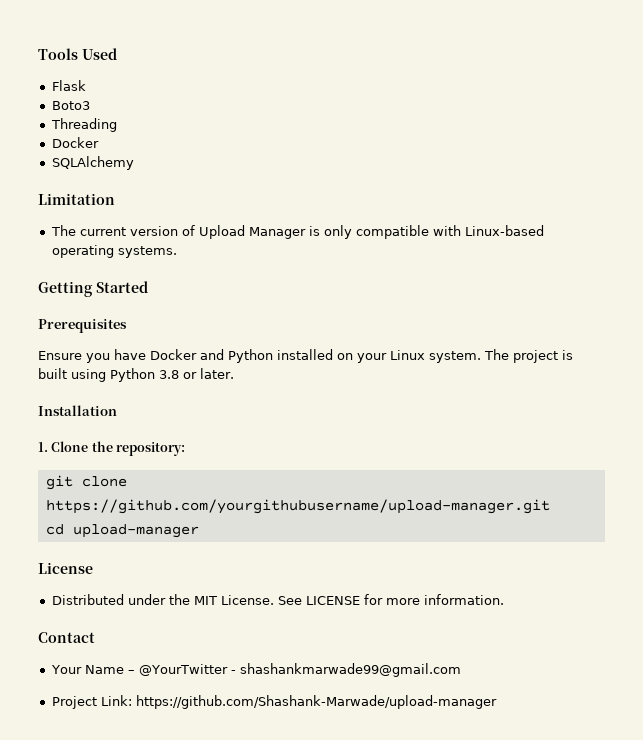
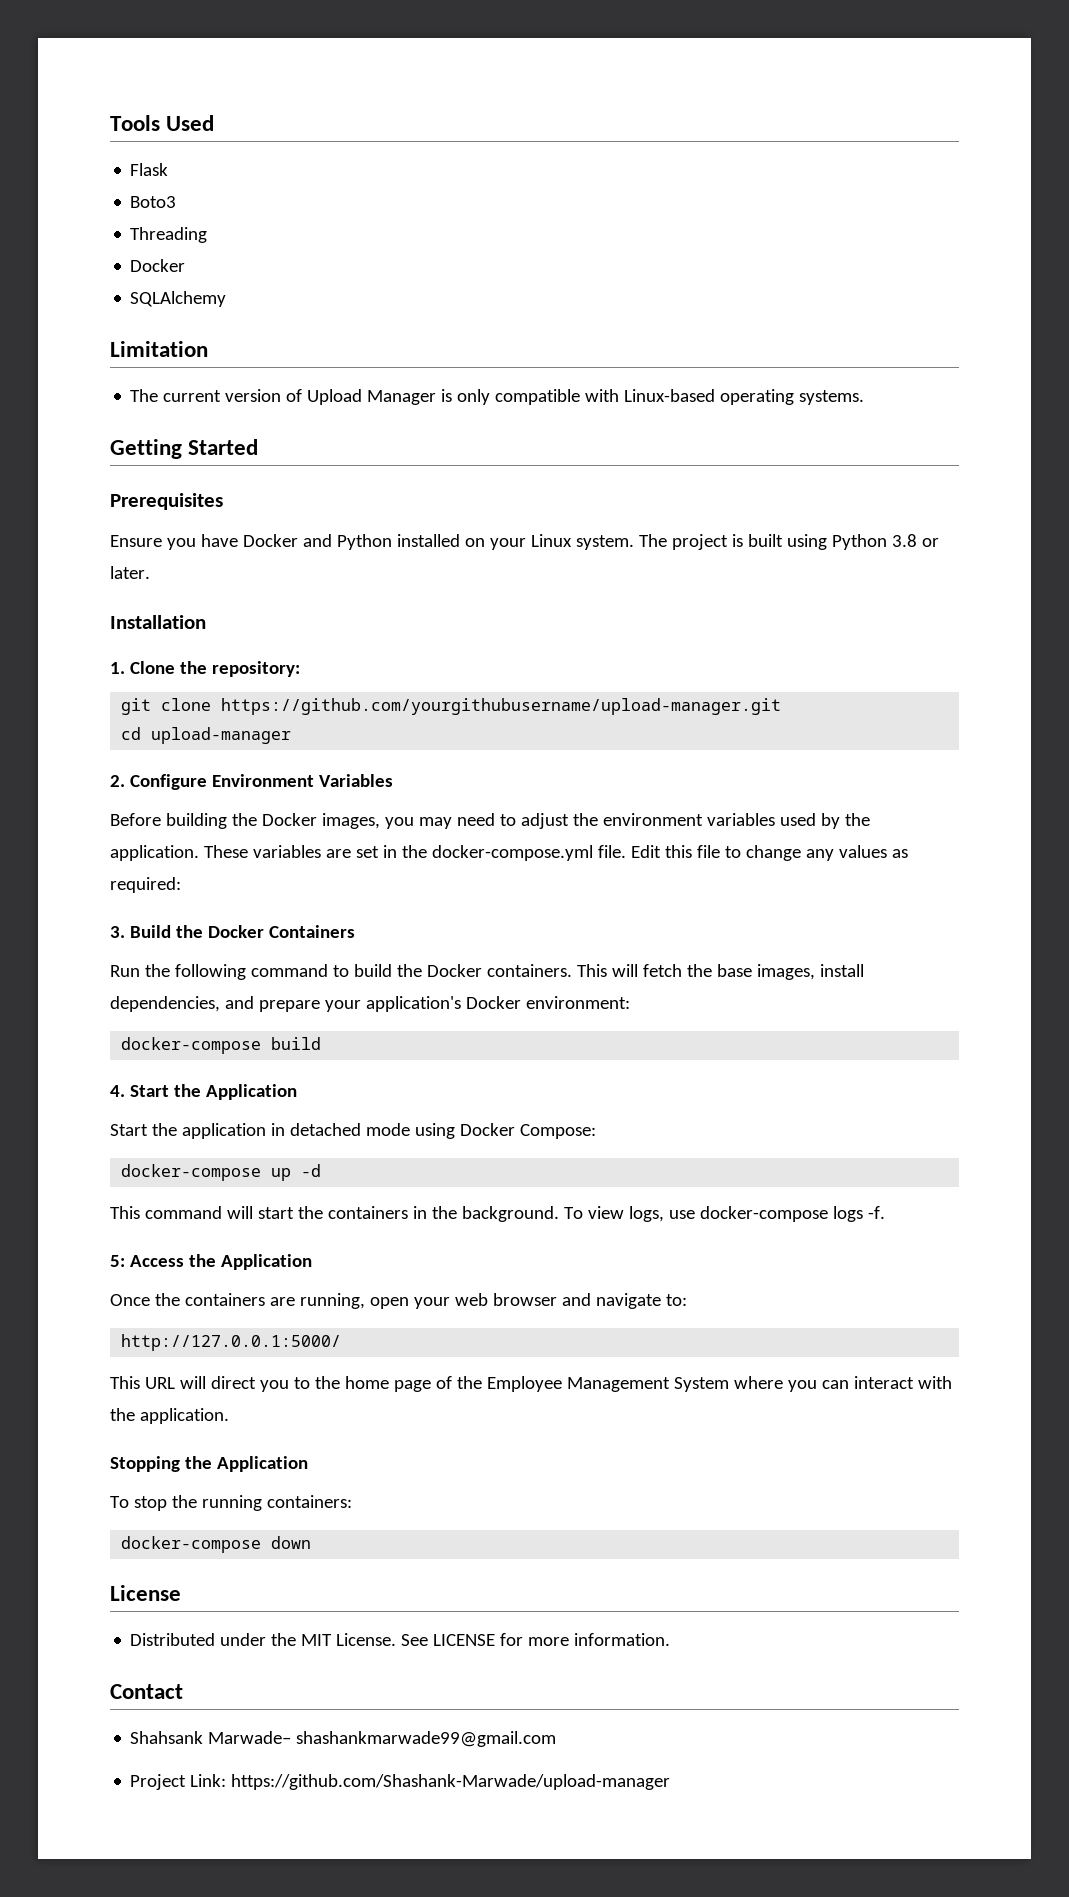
(199, 531) none -> [110,774,393,790] [110,813,870,829] [110,845,908,861] [110,877,181,893] [110,925,355,938] [110,964,864,980] [110,996,630,1012] [121,1037,322,1054] [110,1084,297,1100] [110,1123,596,1139] [121,1164,322,1181] [110,1206,885,1222] [110,1254,312,1270] [110,1293,687,1309] [121,1334,342,1351] [110,1376,952,1392] [110,1408,229,1424] [110,1456,308,1472] [110,1495,352,1511] [121,1536,312,1553] // 2. Configure Environment Variables // Before building the Docker images, you may need to adjust the environment variables used by the application. These variables are set in the docker-compose.yml file. Edit this file to change any values as required: // 3. Build the Docker Containers // Run the following command to build the Docker containers. This will fetch the base images, install dependencies, and prepare your application's Docker environment: // docker-compose build // 4. Start the Application // Start the application in detached mode using Docker Compose: // docker-compose up -d // This command will start the containers in the background. To view logs, use docker-compose logs -f. // 5: Access the Application // Once the containers are running, open your web browser and navigate to: // http://127.0.0.1:5000/ // This URL will direct you to the home page of the Employee Management System where you can interact with the application. // Stopping the Application // To stop the running containers: // docker-compose down
[50,664,236,676] Your Name – @YourTwitter - -> [130,1731,292,1744] Shahsank Marwade–

